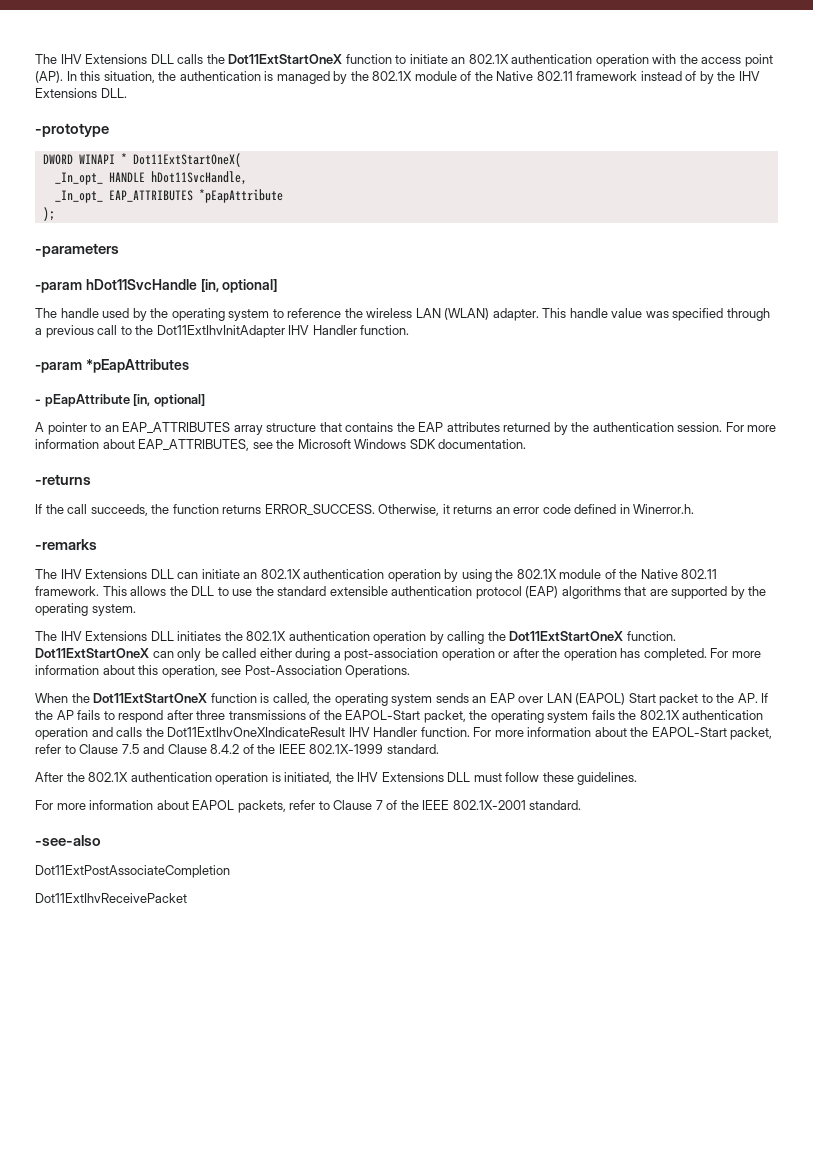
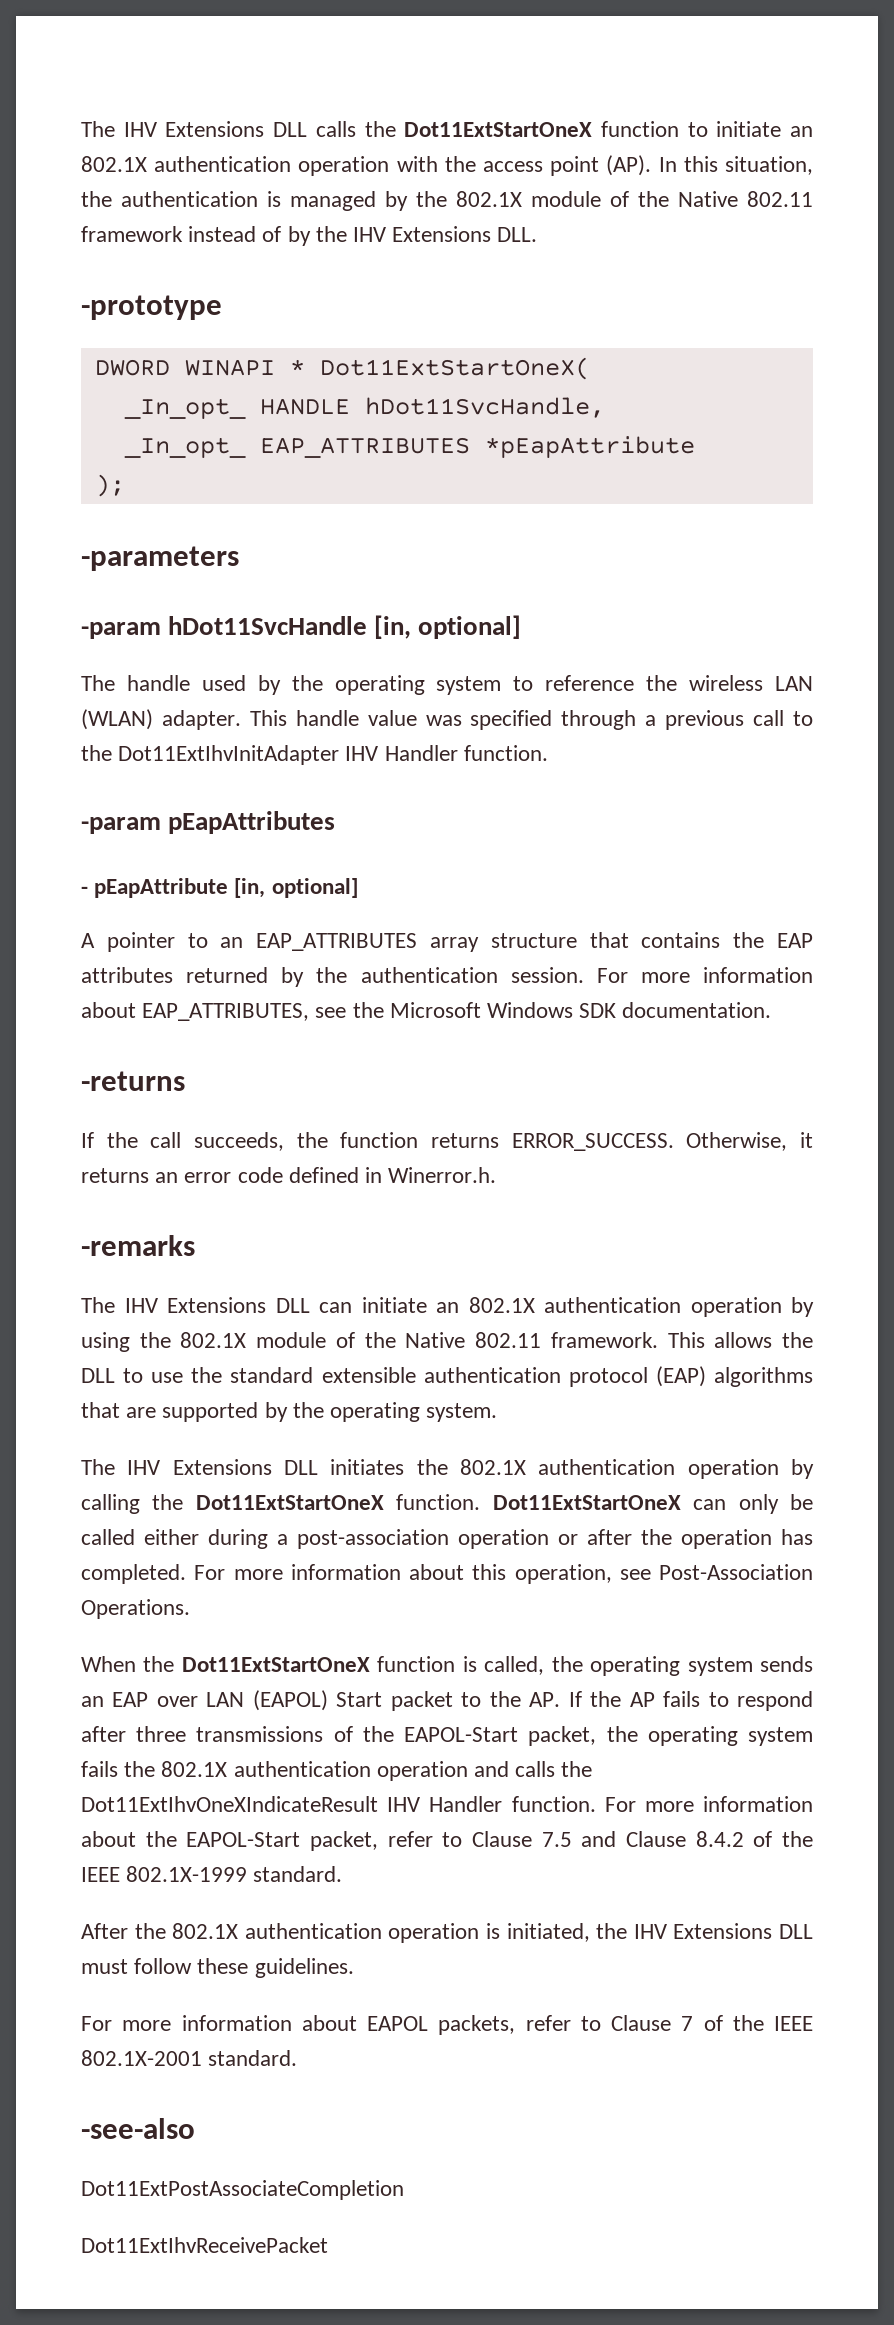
[85,359,189,373] *pEapAttributes -> [168,811,336,834] pEapAttributes

